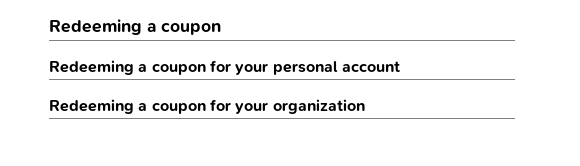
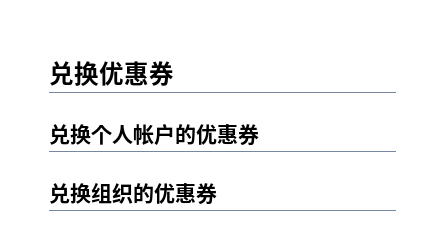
[49,19,221,35] [49,60,400,75] [49,99,365,114] Redeeming a coupon // Redeeming a coupon for your personal account // Redeeming a coupon for your organization -> [49,61,174,86] [49,124,259,146] [49,183,217,205] 兑换优惠券 // 兑换个人帐户的优惠券 // 兑换组织的优惠券

